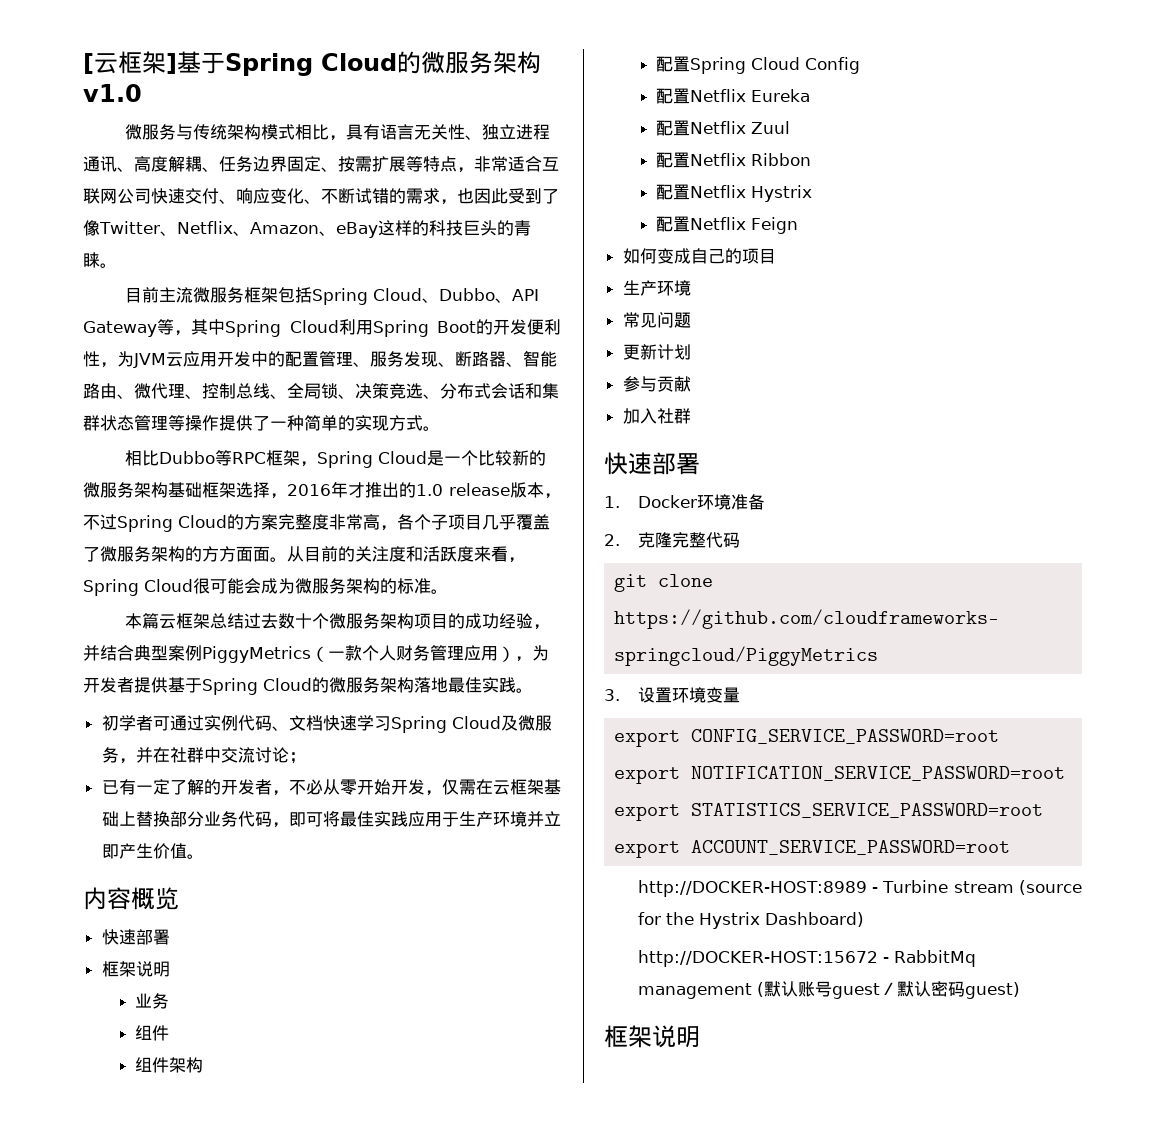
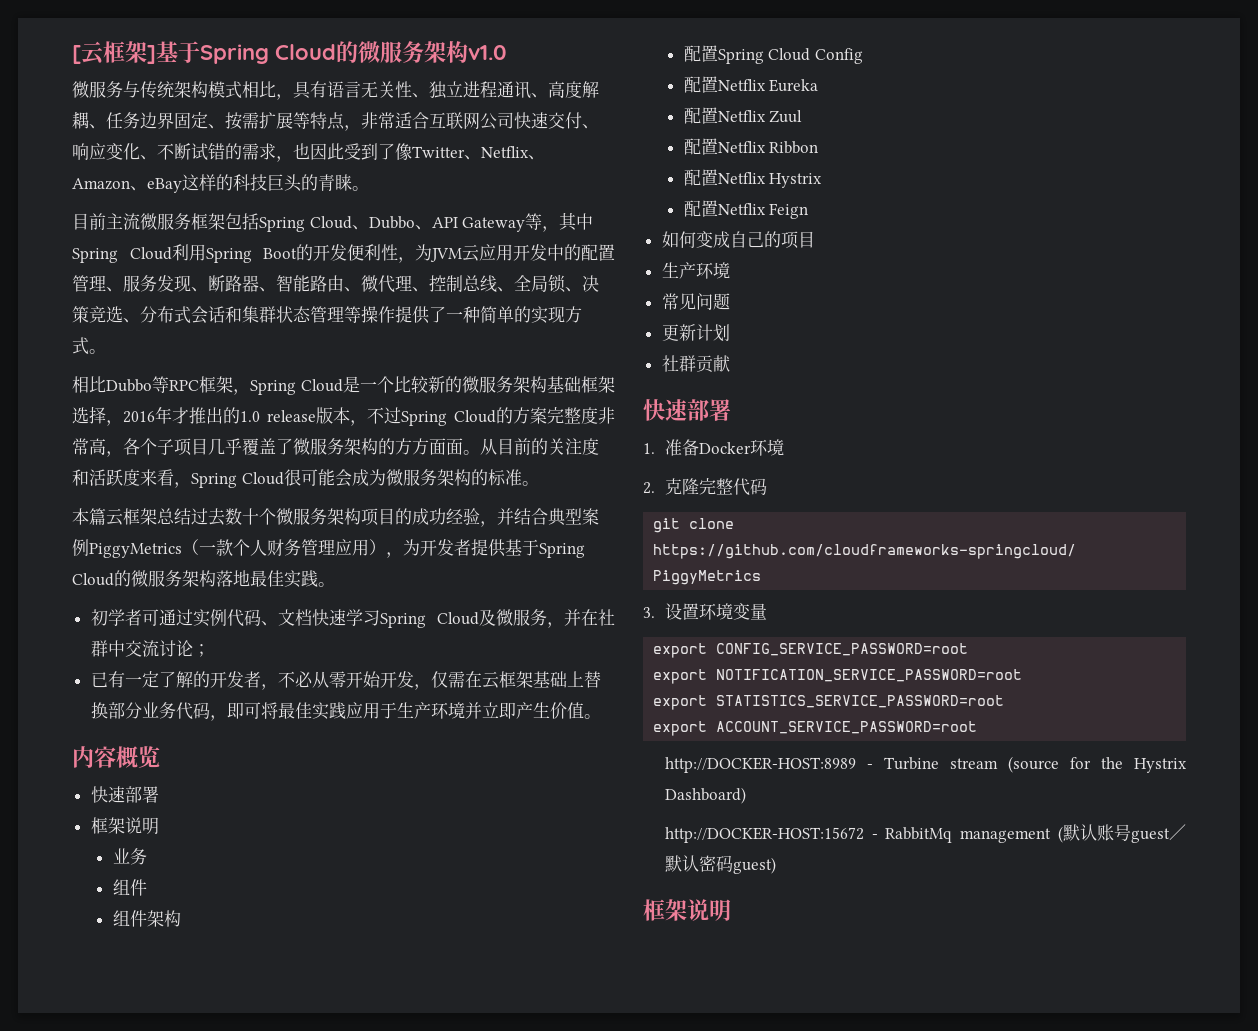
[622,376,657,392] 参与 -> [661,355,696,372] 社群
[622,408,691,424] // 加入社群 -> (730, 363) none
(620, 502) none -> [664,439,699,456] 准备
[730,494,765,510] 准备 -> (784, 447) none

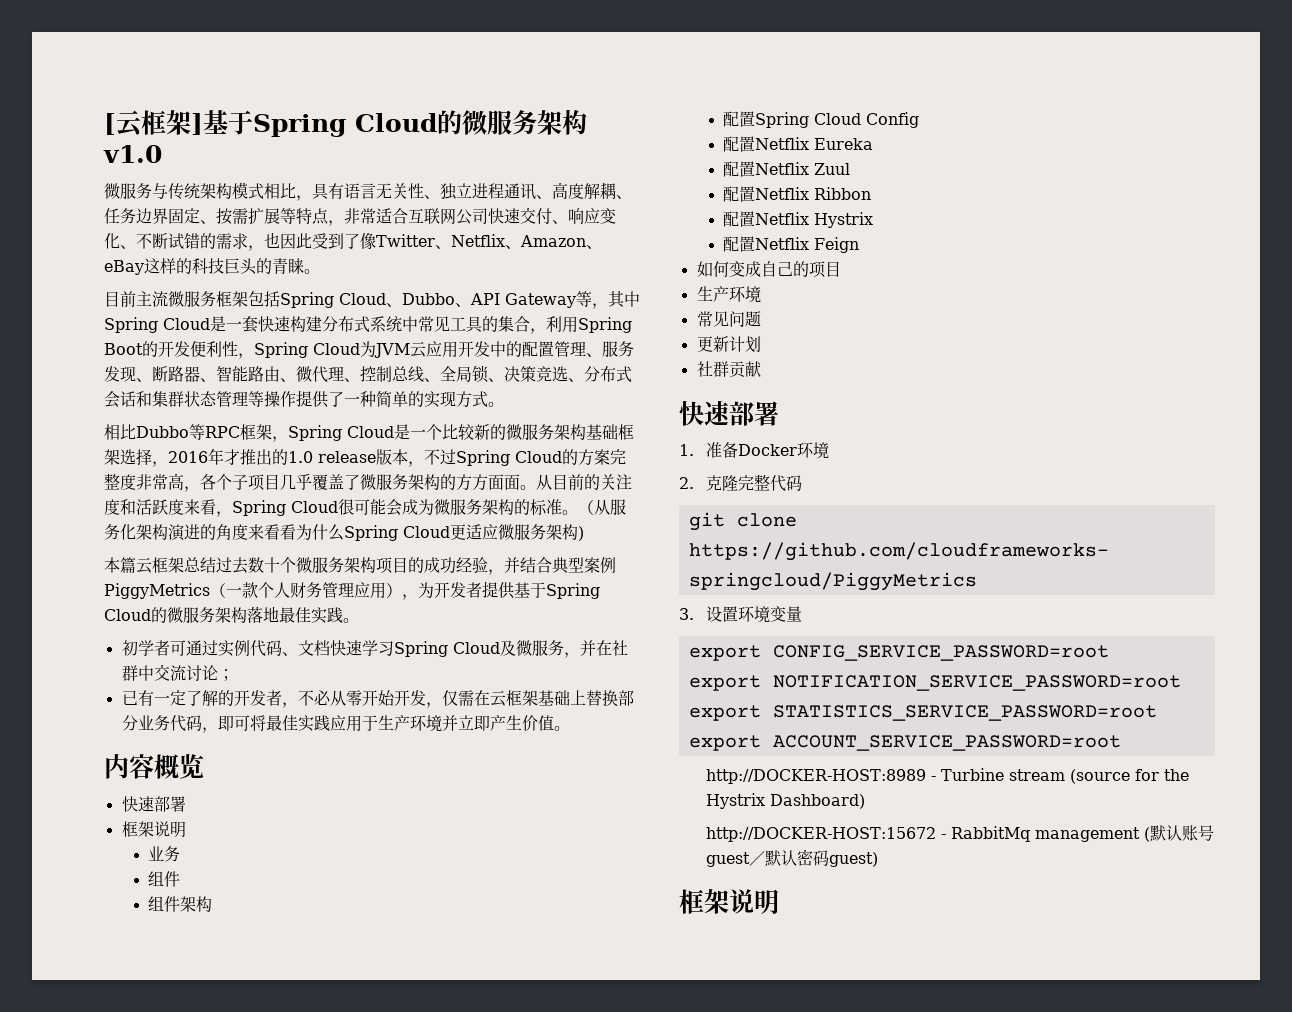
(172, 253) none -> [210,316,546,334] 是一套快速构建分布式系统中常见工具的集合，
(415, 260) none -> [254,342,360,358] Spring Cloud
(539, 483) none -> [578,499,626,515] [104,524,584,541] （从服务化架构演进的角度来看看为什么Spring Cloud更适应微服务架构)

